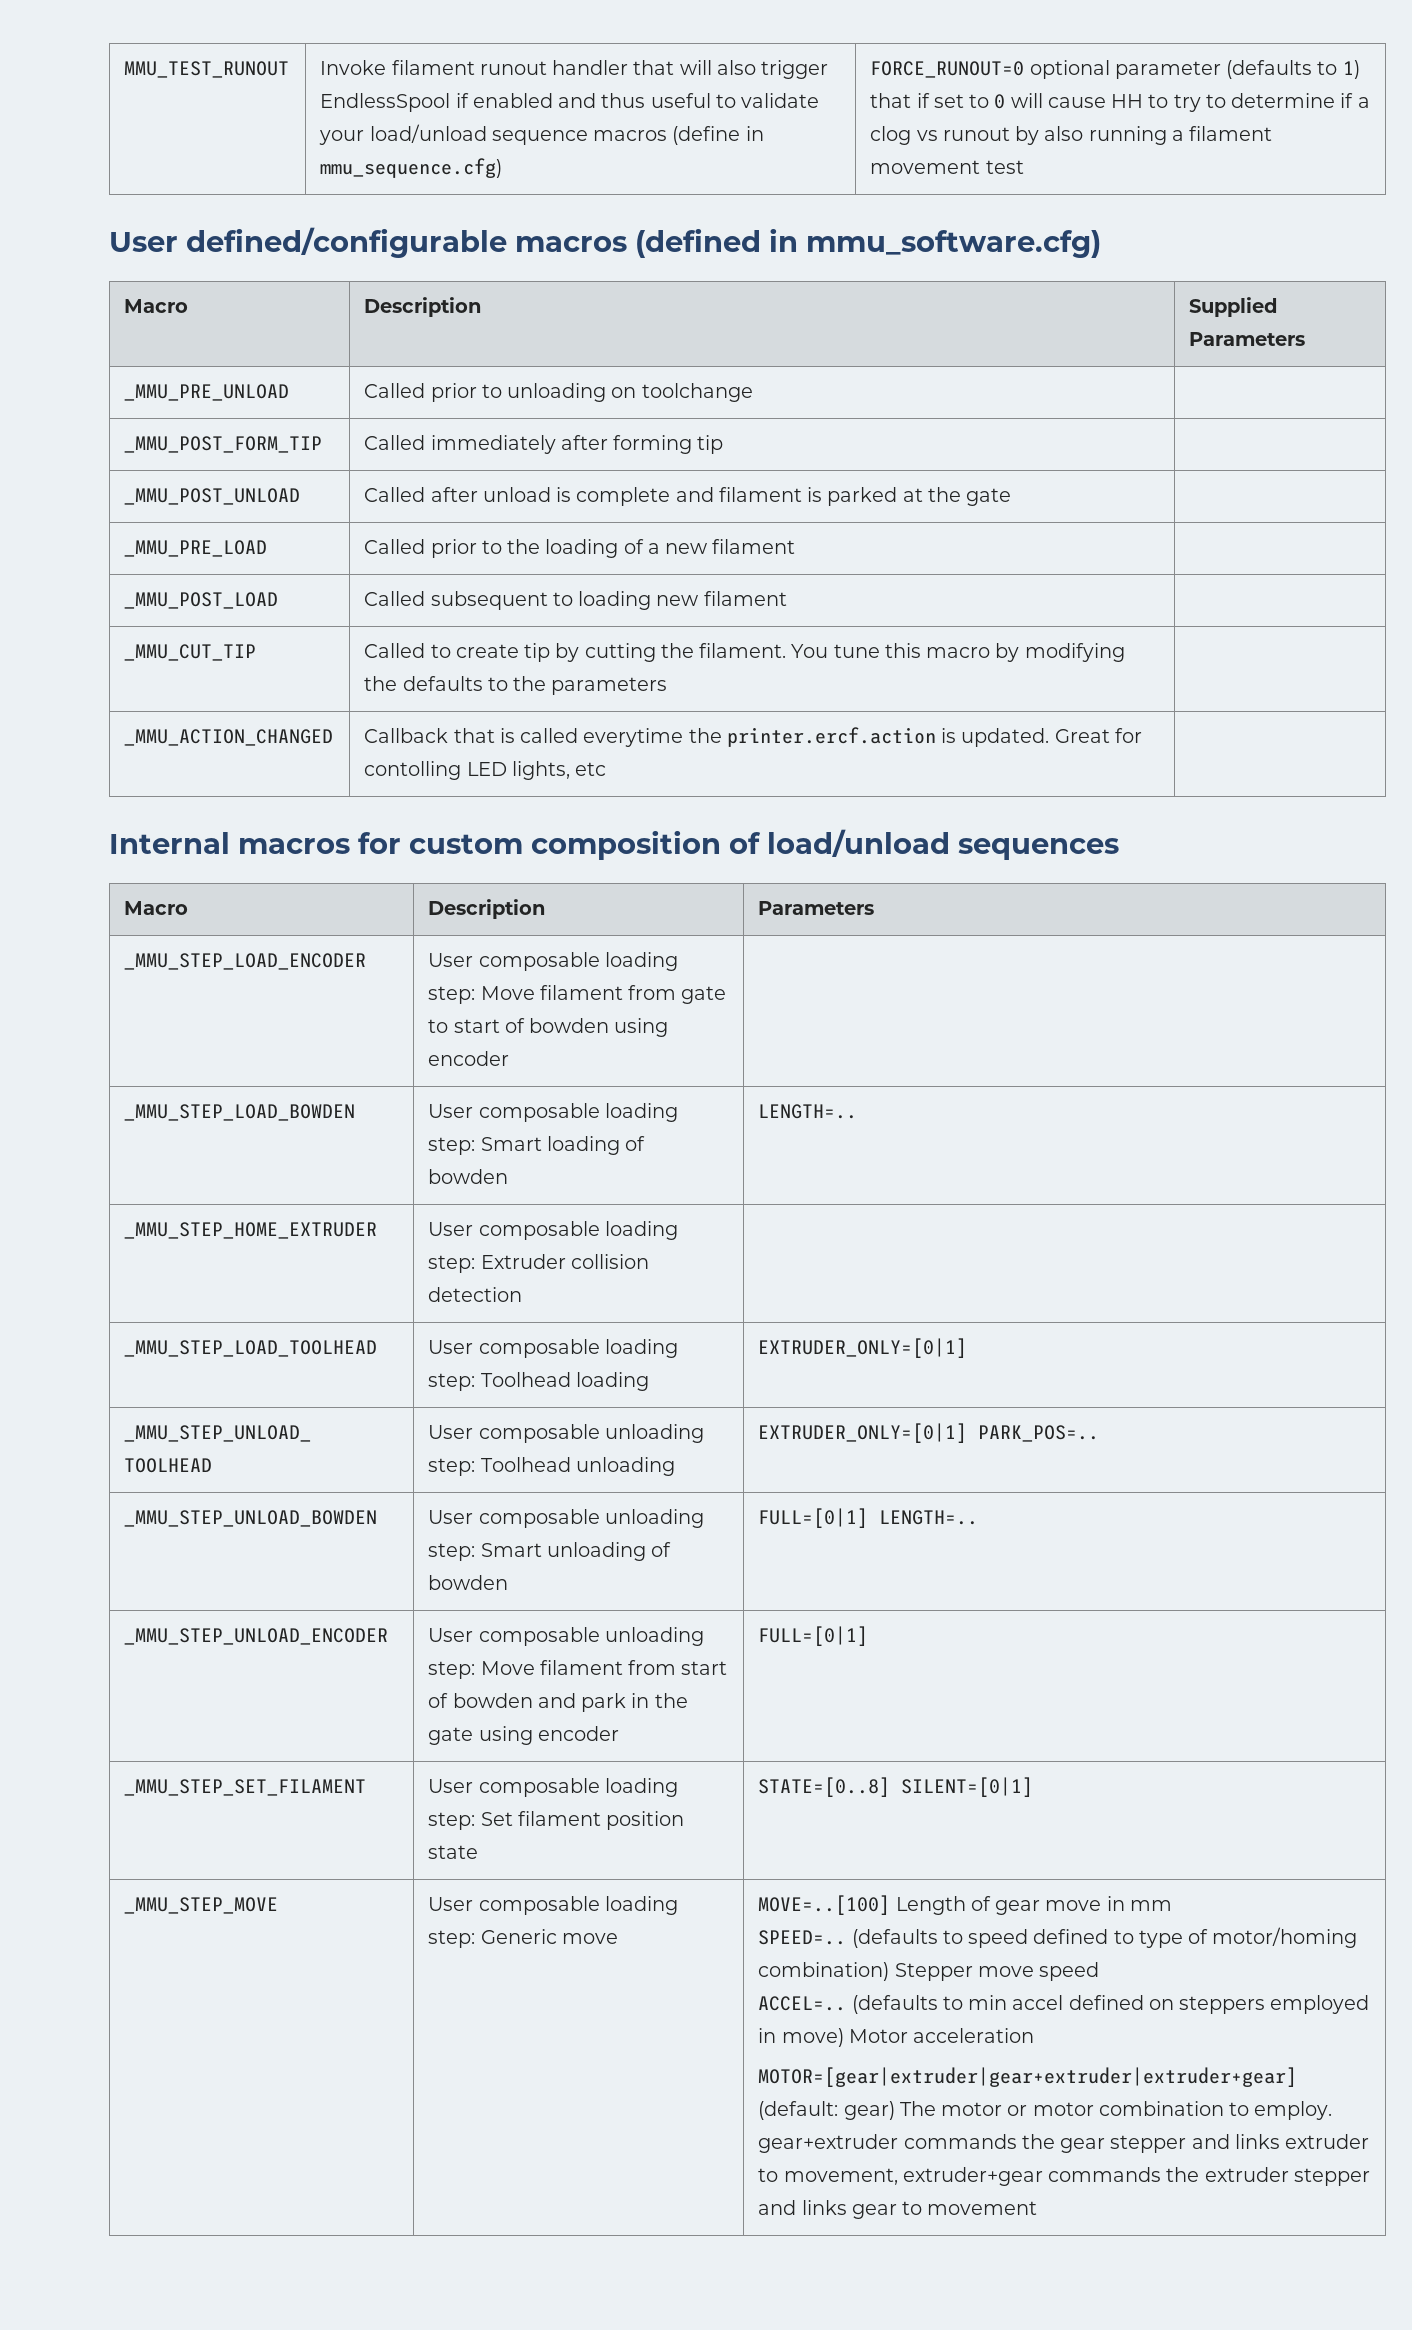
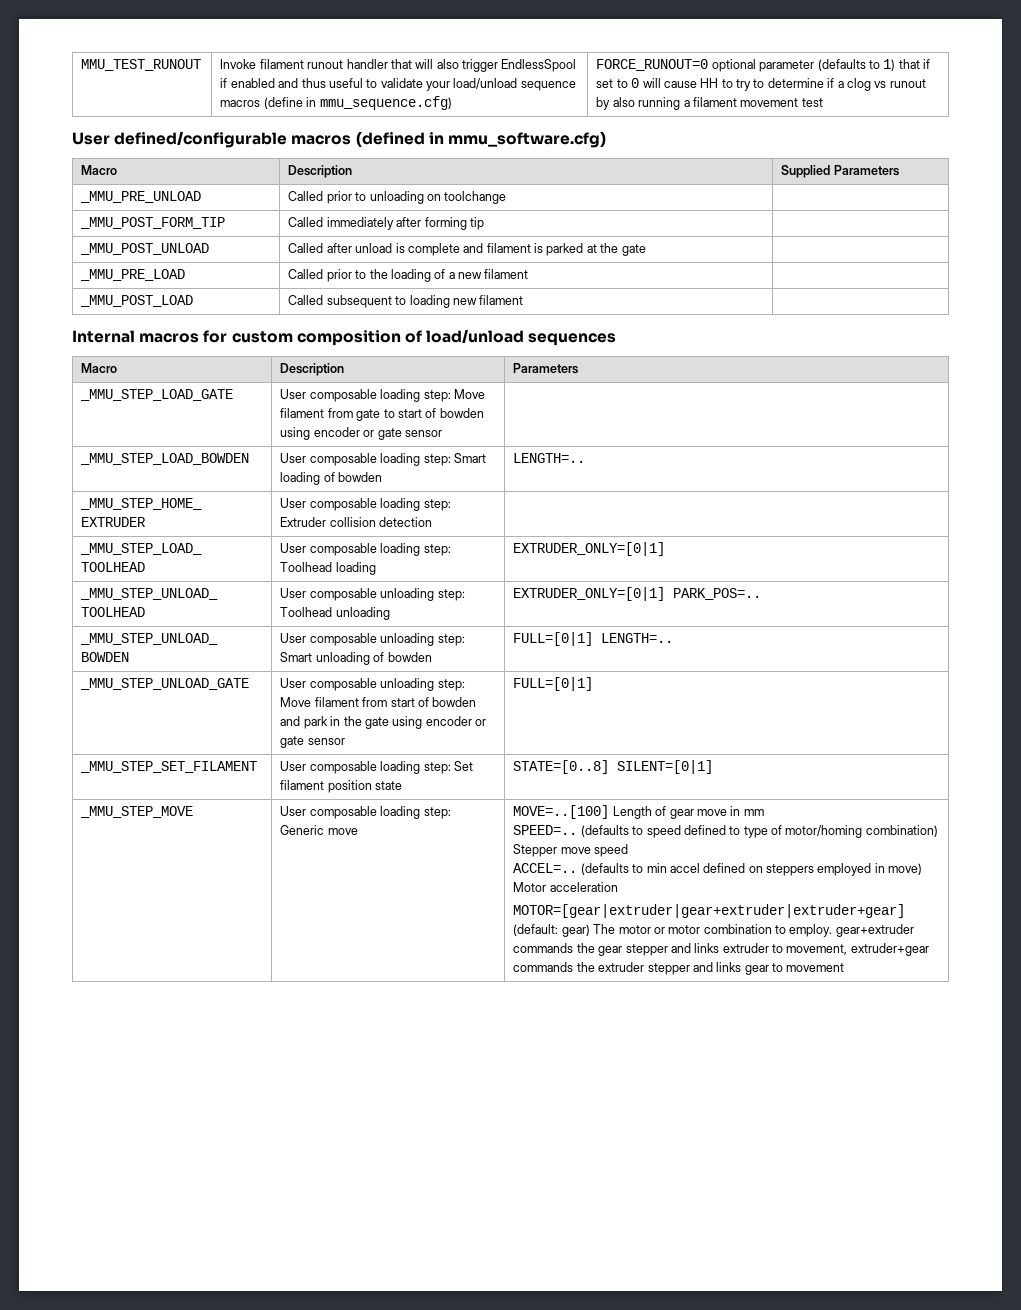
[124,644,257,661] [364,643,1125,662] [364,676,668,695] [124,729,334,746] [364,727,1142,747] [364,761,607,780] // _MMU_CUT_TIP | Called to create tip by cutting the filament. You tune this macro by modifying the defaults to the parameters | // _MMU_ACTION_CHANGED | Callback that is called everytime the printer.ercf.action is updated. Great for contolling LED lights, etc | -> (524, 300) none
[124,953,367,970] _MMU_STEP_LOAD_ENCODER -> [80,389,234,401] _MMU_STEP_LOAD_GATE
(510, 1058) none -> [363,428,442,440] or gate sensor
[124,1628,389,1645] _MMU_STEP_UNLOAD_ENCODER -> [80,678,250,690] _MMU_STEP_UNLOAD_GATE
(619, 1733) none -> [475,719,487,726] [280,736,345,748] or gate sensor

